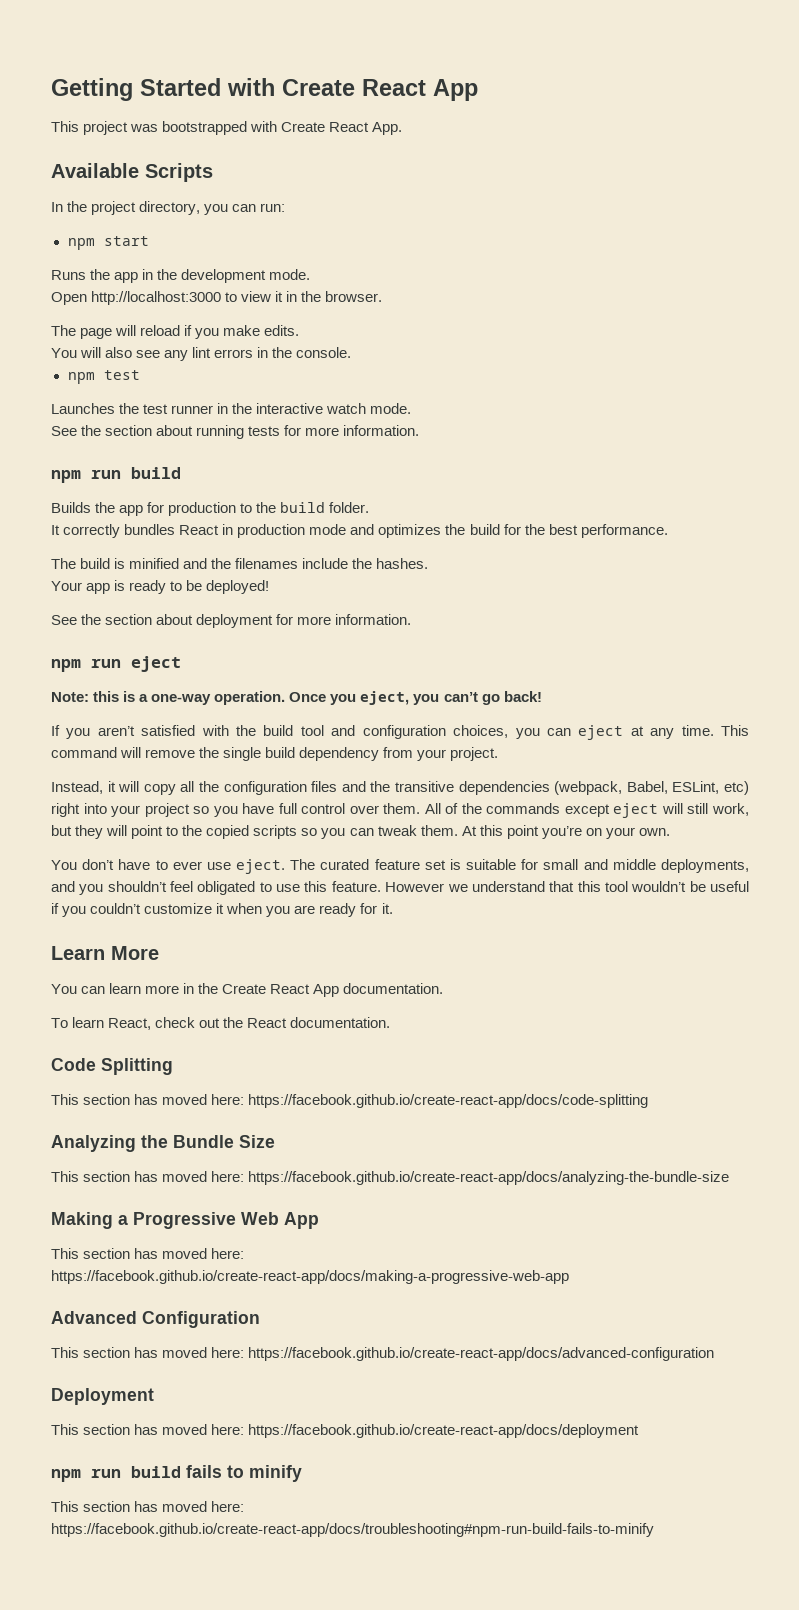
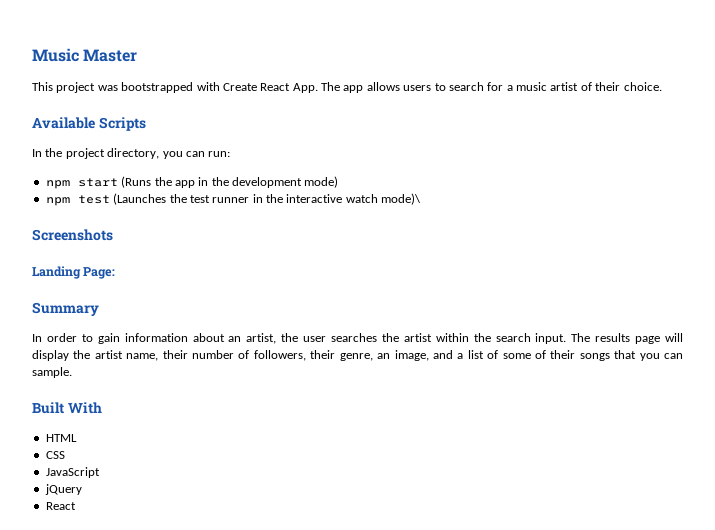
[51,78,478,101] Getting Started with Create React App -> [32,48,138,62] Music Master
(403, 128) none -> [321,82,662,93] The app allows users to search for a music artist of their choice.
[51,270,86,280] // Runs -> [121,176,152,188] (Runs
[269,269,311,280] [51,291,383,305] [51,325,300,339] [51,347,352,361] mode. // Open http://localhost:3000 to view it in the browser. // The page will reload if you make edits. // You will also see any lint errors in the console. -> [304,176,339,188] mode)
[51,403,115,414] // Launches -> [113,193,167,205] (Launches
[370,403,412,414] [51,425,420,439] [51,467,181,483] [51,502,370,516] [51,524,668,538] [51,558,429,569] [51,580,270,594] [51,614,412,628] [51,656,181,672] [51,691,542,705] [51,725,749,740] [51,747,499,761] [51,781,750,795] [51,803,749,818] [51,825,670,839] [51,859,749,874] [51,881,750,895] [51,903,393,917] [51,946,159,960] [51,983,444,997] [51,1017,391,1030] [51,1058,173,1075] [51,1094,649,1108] [51,1135,275,1152] [51,1171,730,1185] [51,1212,319,1229] [51,1248,245,1259] [51,1270,569,1284] [51,1311,260,1328] [51,1347,715,1361] [51,1388,154,1405] [51,1424,640,1438] [51,1465,302,1482] [51,1501,245,1512] [51,1523,654,1537] mode. // See the section about running tests for more information. // npm run build // Builds the app for production to the build folder. // It correctly bundles React in production mode and optimizes the build for the best performance. // The build is minified and the filenames include the hashes. // Your app is ready to be deployed! // See the section about deployment for more information. // npm run eject // Note: this is a one-way operation. Once you eject, you can’t go back! // If you aren’t satisfied with the build tool and configuration choices, you can eject at any time. This command will remove the single build dependency from your project. // Instead, it will copy all the configuration files and the transitive dependencies (webpack, Babel, ESLint, etc) right into your project so you have full control over them. All of the commands except eject will still work, but they will point to the copied scripts so you can tweak them. At this point you’re on your own. // You don’t have to ever use eject. The curated feature set is suitable for small and middle deployments, and you shouldn’t feel obligated to use this feature. However we understand that this tool wouldn’t be useful if you couldn’t customize it when you are ready for it. // Learn More // You can learn more in the Create React App documentation. // To learn React, check out the React documentation. // Code Splitting // This section has moved here: https://facebook.github.io/create-react-app/docs/code-splitting // Analyzing the Bundle Size // This section has moved here: https://facebook.github.io/create-react-app/docs/analyzing-the-bundle-size // Making a Progressive Web App // This section has moved here: https://facebook.github.io/create-react-app/docs/making-a-progressive-web-app // Advanced Configuration // This section has moved here: https://facebook.github.io/create-react-app/docs/advanced-configuration // Deployment // This section has moved here: https://facebook.github.io/create-react-app/docs/deployment // npm run build fails to minify // This section has moved here: https://facebook.github.io/create-react-app/docs/troubleshooting#npm-run-build-fails-to-minify -> [381,193,422,205] [32,229,113,241] [32,266,116,279] [32,302,99,316] [32,333,683,344] [32,350,684,361] [32,367,72,378] [32,402,102,414] [45,434,77,442] [45,451,65,459] [45,467,100,478] [44,484,82,495] [45,502,76,510] mode)\ // Screenshots // Landing Page: // Summary // In order to gain information about an artist, the user searches the artist within the search input. The results page will display the artist name, their number of followers, their genre, an image, and a list of some of their songs that you can sample. // Built With // HTML // CSS // JavaScript // jQuery // React

